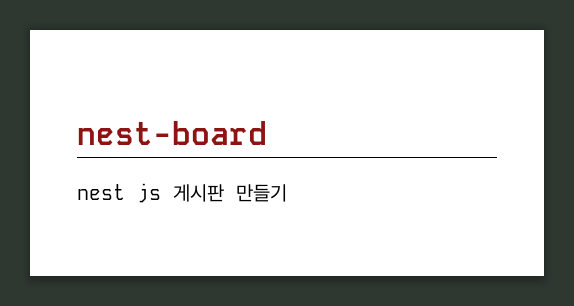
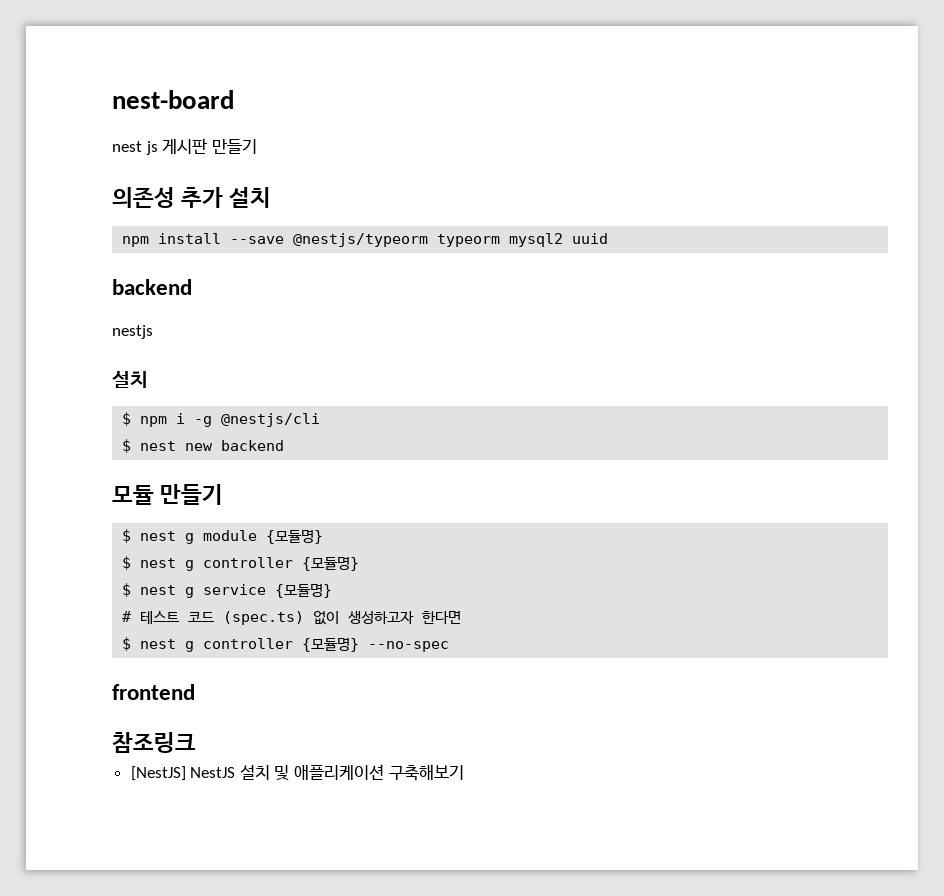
(287, 193) none -> [112,187,272,208] [122,233,609,247] [112,279,192,295] [112,325,153,339] [112,370,148,388] [122,412,321,427] [122,439,285,453] [112,484,224,505] [122,529,324,544] [122,556,360,571] [122,583,333,598] [122,610,462,625] [122,637,450,652] [112,684,195,700] [112,732,196,753] [130,764,464,781] // 의존성 추가 설치 // npm install --save @nestjs/typeorm typeorm mysql2 uuid // backend // nestjs // 설치 // $ npm i -g @nestjs/cli // $ nest new backend // 모듈 만들기 // $ nest g module {모듈명} // $ nest g controller {모듈명} // $ nest g service {모듈명} // # 테스트 코드 (spec.ts) 없이 생성하고자 한다면 // $ nest g controller {모듈명} --no-spec // frontend // 참조링크 // [NestJS] NestJS 설치 및 애플리케이션 구축해보기

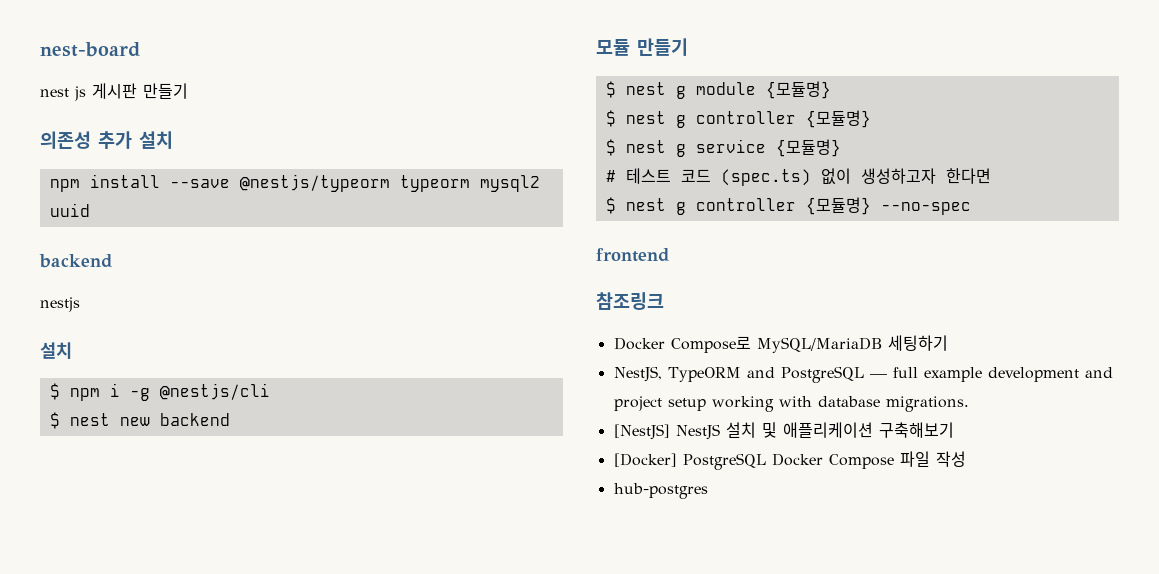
(196, 742) none -> [613,335,948,353] [613,366,1113,383] [613,396,969,412] // Docker Compose로 MySQL/MariaDB 세팅하기 // NestJS, TypeORM and PostgreSQL — full example development and project setup working with database migrations.
(464, 772) none -> [613,451,966,470] [613,483,708,499] // [Docker] PostgreSQL Docker Compose 파일 작성 // hub-postgres

